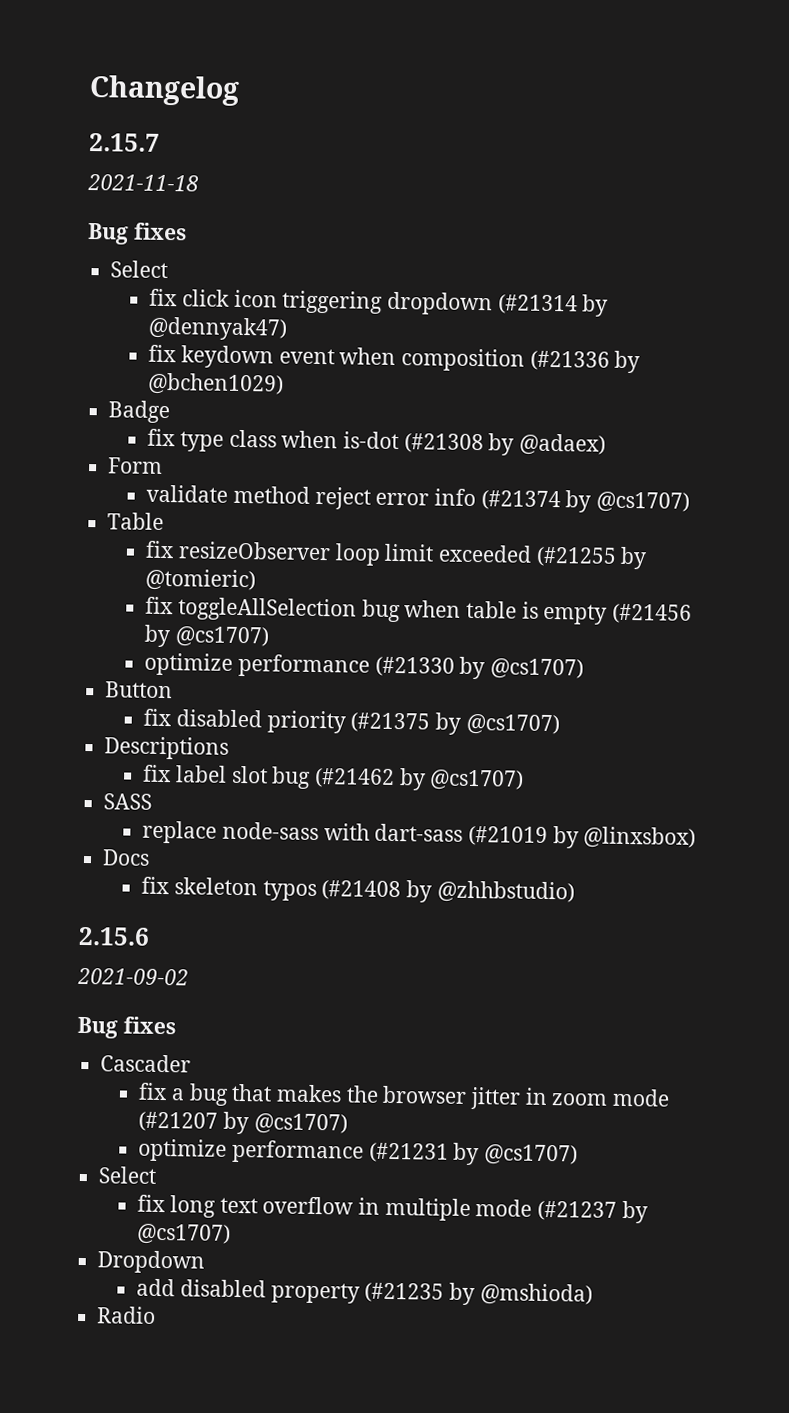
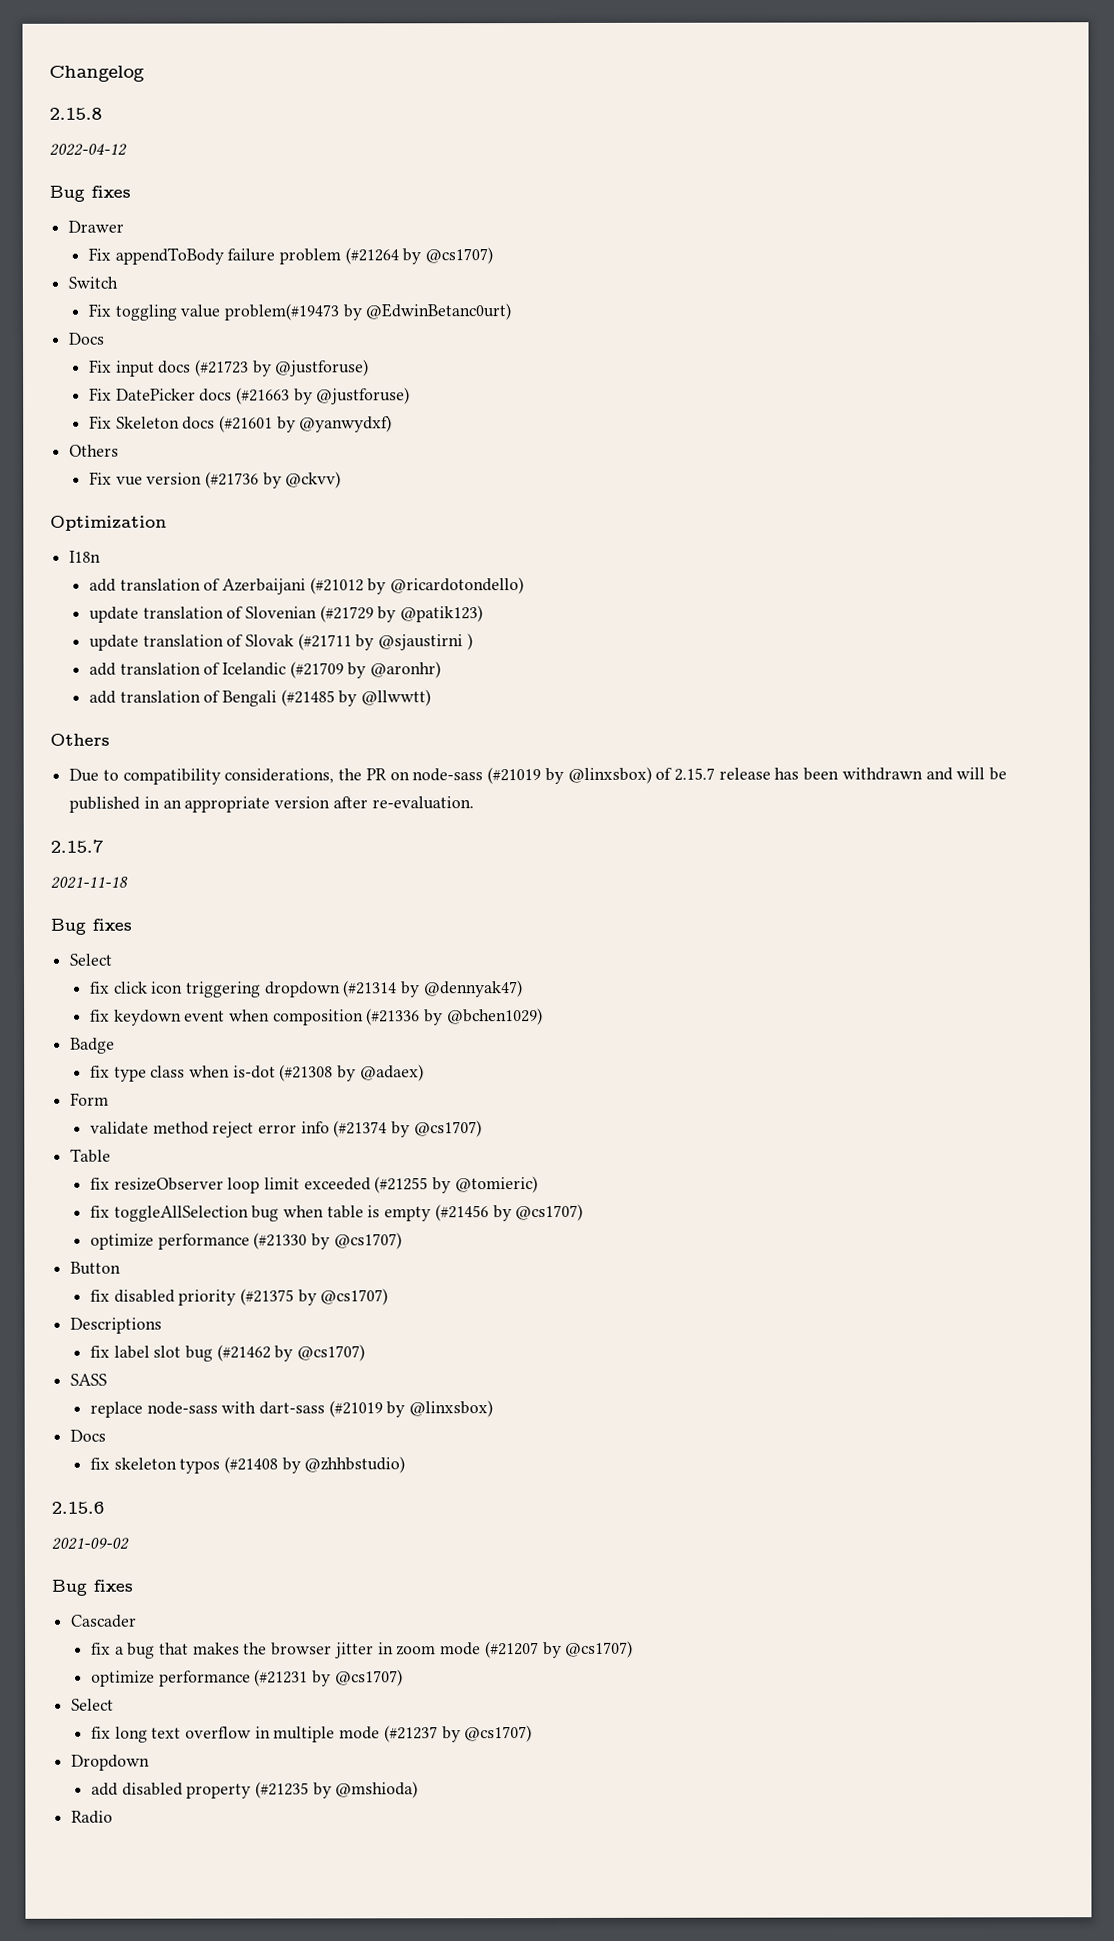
(240, 90) none -> [49,107,102,120] [49,143,127,156] [49,185,131,202] [68,220,125,233] [87,247,494,265] [68,276,119,289] [87,303,512,321] [68,332,106,345] [88,359,370,377] [88,387,411,405] [88,415,393,433] [69,444,120,457] [88,471,342,489] [50,515,167,531] [69,550,102,563] [88,577,525,595] [88,605,484,623] [88,633,473,651] [88,661,442,679] [88,689,432,707] [50,733,110,746] [69,766,1008,785] [69,796,474,813] // 2.15.8 // 2022-04-12 // Bug fixes // Drawer // Fix appendToBody failure problem (#21264 by @cs1707) // Switch // Fix toggling value problem(#19473 by @EdwinBetanc0urt) // Docs // Fix input docs (#21723 by @justforuse) // Fix DatePicker docs (#21663 by @justforuse) // Fix Skeleton docs (#21601 by @yanwydxf) // Others // Fix vue version (#21736 by @ckvv) // Optimization // I18n // add translation of Azerbaijani (#21012 by @ricardotondello) // update translation of Slovenian (#21729 by @patik123) // update translation of Slovak (#21711 by @sjaustirni ) // add translation of Icelandic (#21709 by @aronhr) // add translation of Bengali (#21485 by @llwwtt) // Others // Due to compatibility considerations, the PR on node-sass (#21019 by @linxsbox) of 2.15.7 release has been withdrawn and will be published in an appropriate version after re-evaluation.

